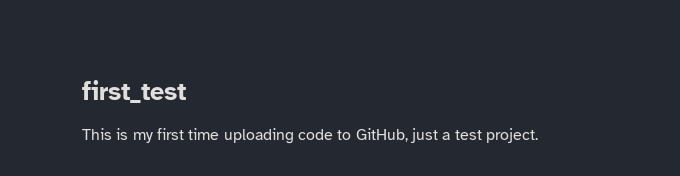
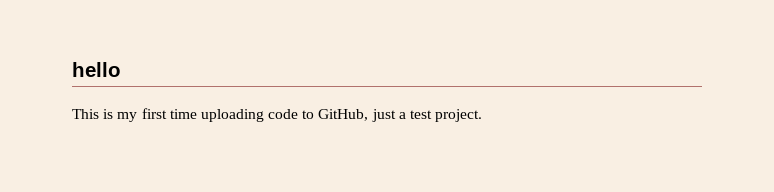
[82,80,186,103] first_test -> [72,62,121,77] hello

